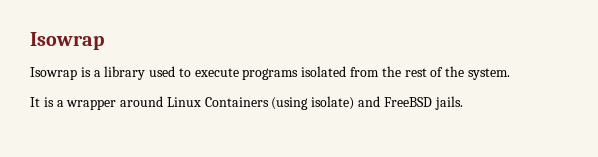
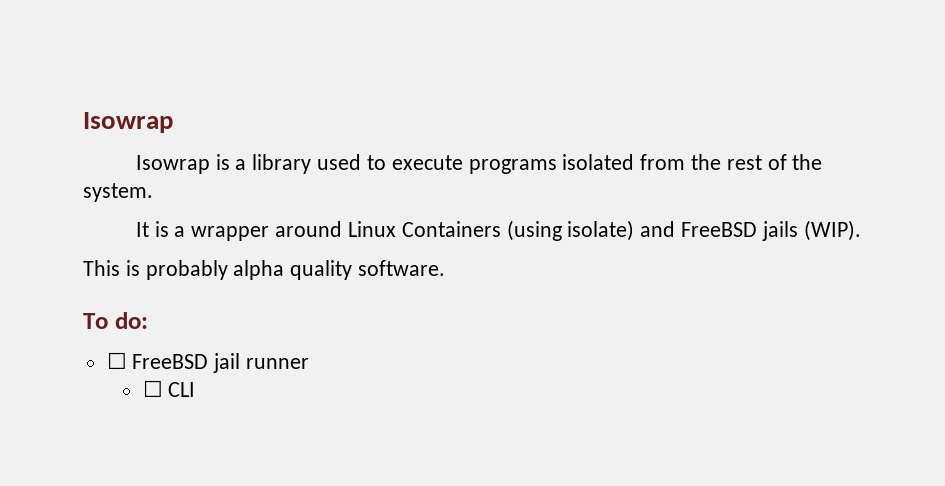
[434,96,463,110] jails. -> [761,220,861,241] [83,260,446,280] [83,312,148,329] [106,352,310,373] [142,380,196,397] jails (WIP). // This is probably alpha quality software. // To do: // ☐ FreeBSD jail runner // ☐ CLI

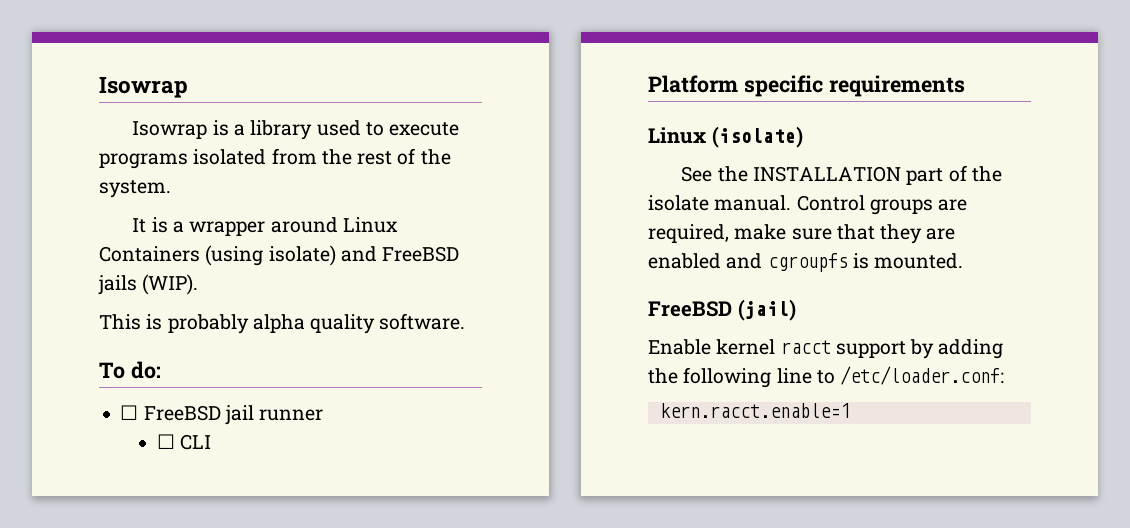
(196, 389) none -> [648,75,965,97] [648,126,803,148] [681,165,1002,185] [648,195,968,215] [648,224,956,244] [648,253,964,272] [648,299,796,321] [648,339,1004,359] [648,366,1005,388] [659,403,850,418] // Platform specific requirements // Linux (isolate) // See the INSTALLATION part of the isolate manual. Control groups are required, make sure that they are enabled and cgroupfs is mounted. // FreeBSD (jail) // Enable kernel racct support by adding the following line to /etc/loader.conf: // kern.racct.enable=1

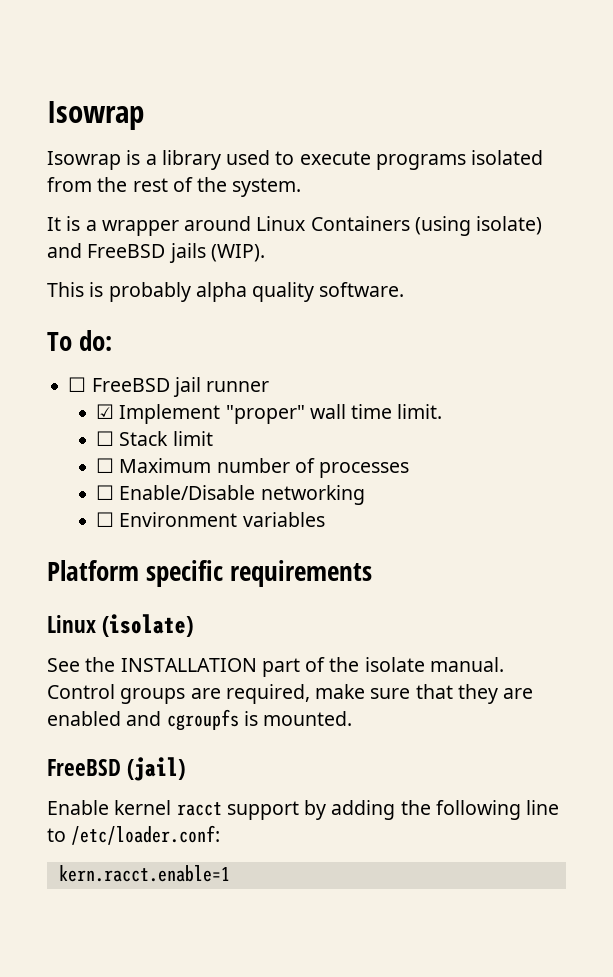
[156,434,211,450] ☐ CLI -> [96,404,443,424] [96,431,213,446] [96,458,410,478] [96,485,365,505] [96,512,325,527] ☑ Implement "proper" wall time limit. // ☐ Stack limit // ☐ Maximum number of processes // ☐ Enable/Disable networking // ☐ Environment variables

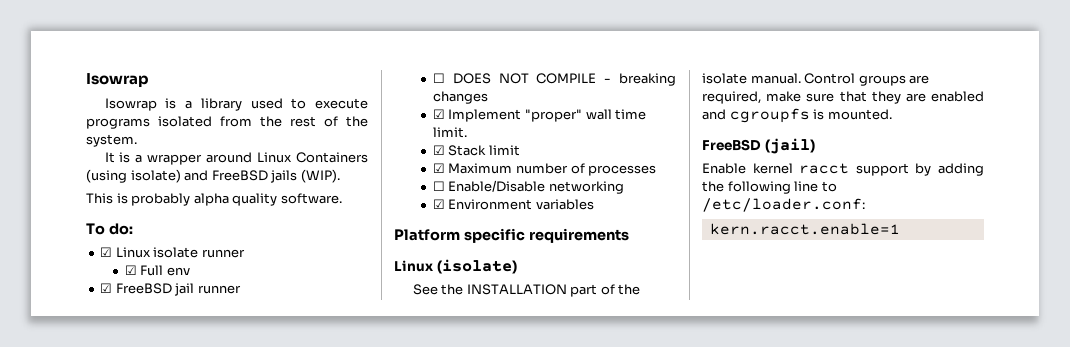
[68,377,270,397] ☐ FreeBSD jail runner -> [100,247,245,258] [124,265,190,276] [100,283,241,296] [432,73,676,86] [432,91,488,104] ☑ Linux isolate runner // ☑ Full env // ☑ FreeBSD jail runner // ☐ DOES NOT COMPILE - breaking changes
[96,431,115,446] ☐ -> [432,145,445,155] ☑
[96,458,115,473] ☐ -> [432,163,445,173] ☑
[96,512,115,527] ☐ -> [432,199,445,209] ☑

